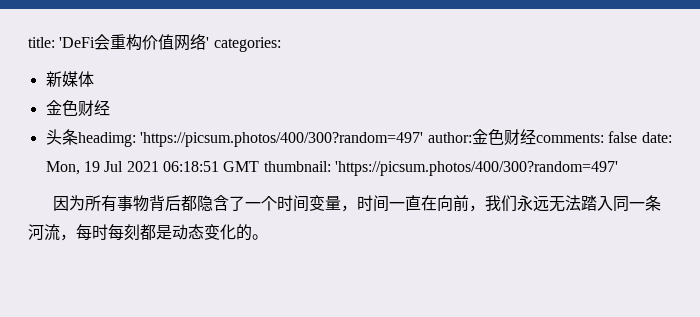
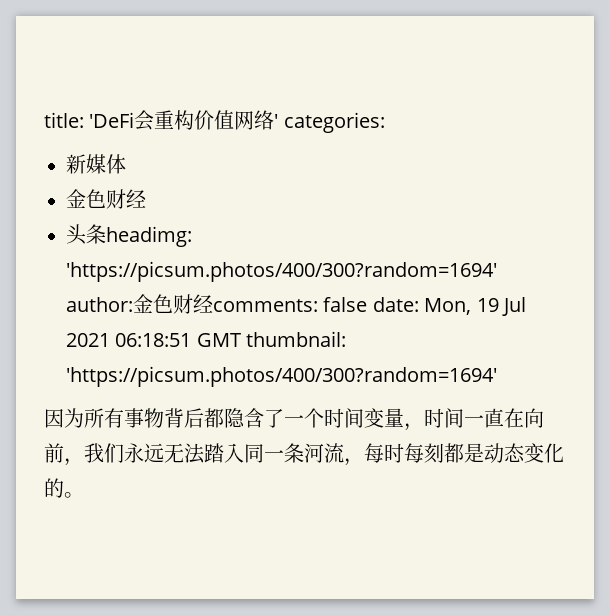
[140,132,424,147] 'https://picsum.photos/400/300?random=497' -> [66,261,497,282] 'https://picsum.photos/400/300?random=1694'
[334,161,618,176] 'https://picsum.photos/400/300?random=497' -> [66,366,497,387] 'https://picsum.photos/400/300?random=1694'

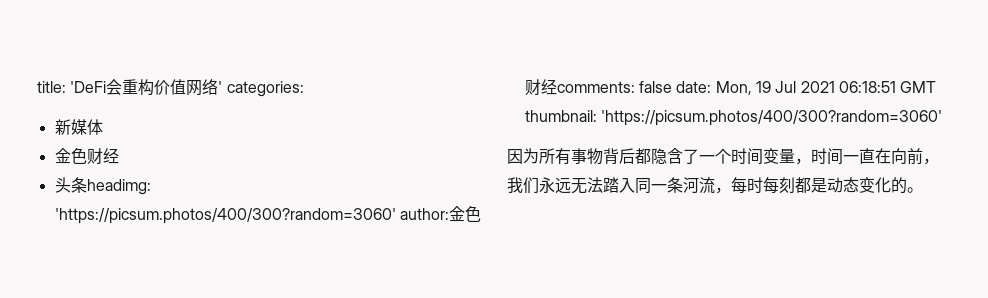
[66,261,497,282] 'https://picsum.photos/400/300?random=1694' -> [54,208,396,224] 'https://picsum.photos/400/300?random=3060'
[66,366,497,387] 'https://picsum.photos/400/300?random=1694' -> [600,110,942,126] 'https://picsum.photos/400/300?random=3060'

